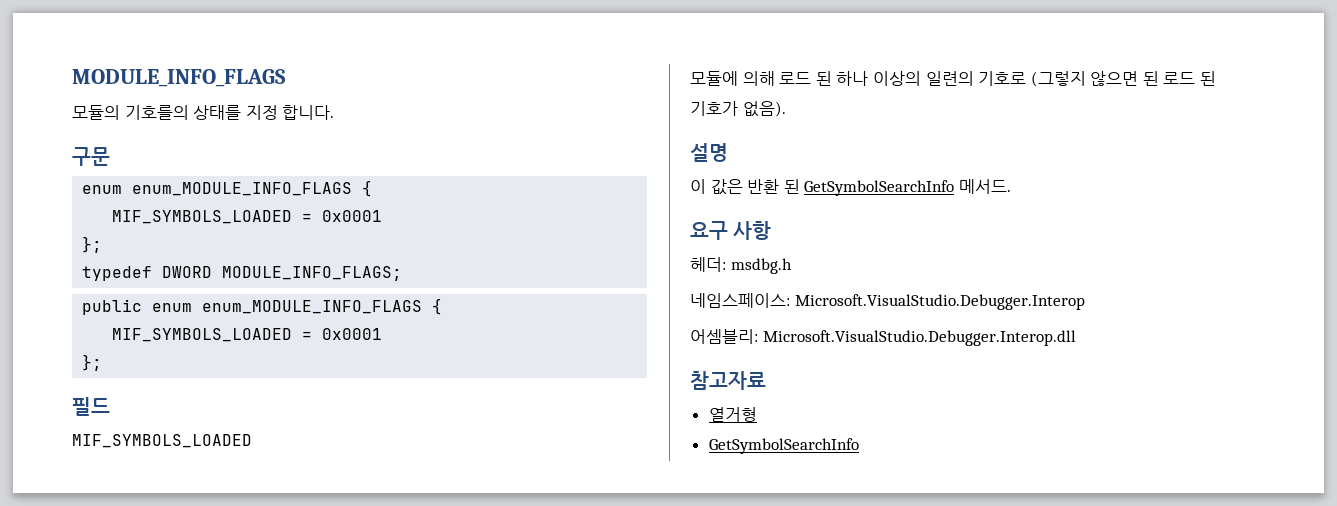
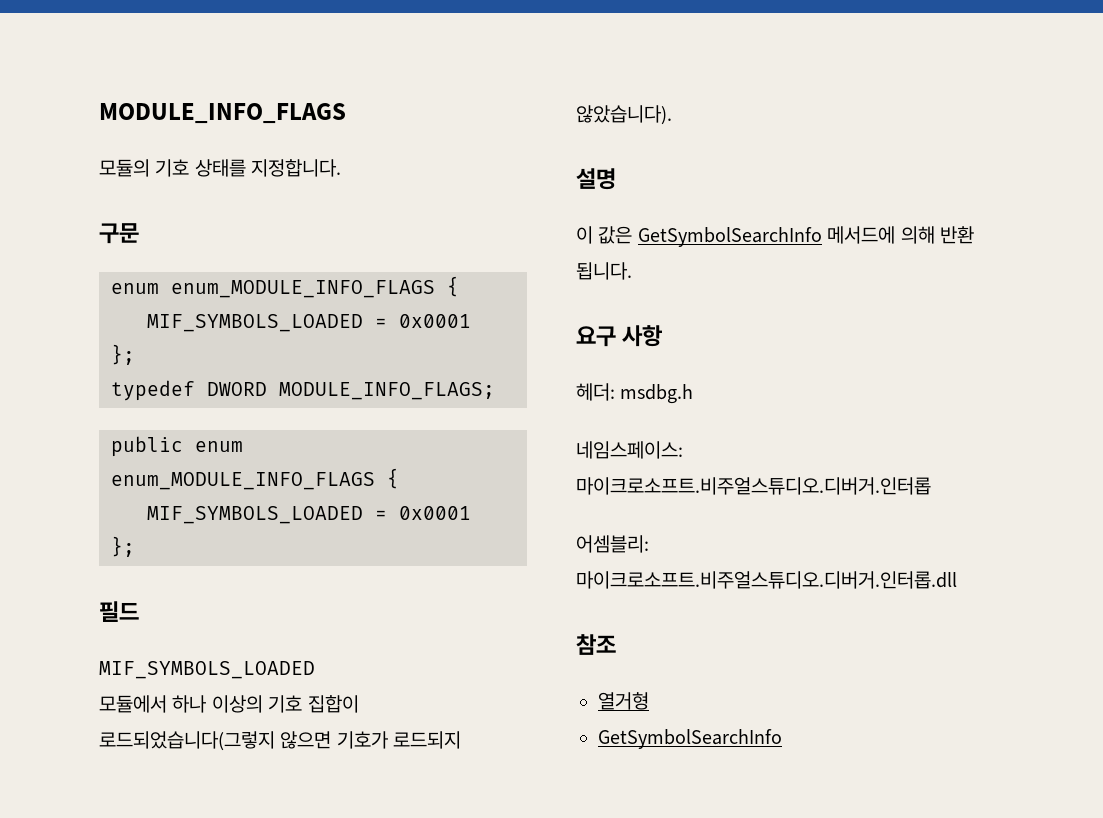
[124,105,335,120] 기호를의 상태를 지정 합니다. -> [155,159,342,177] 기호 상태를 지정합니다.
[690,71,1217,87] [690,101,786,117] [690,143,728,162] [690,179,1011,196] 모듈에 의해 로드 된 하나 이상의 일련의 기호로 (그렇지 않으면 된 로드 된 기호가 없음). // 설명 // 이 값은 반환 된 GetSymbolSearchInfo 메서드. -> [99,695,359,713] [99,731,462,751] [576,105,672,125] [576,168,616,190] [576,226,974,247] [576,262,632,280] 모듈에서 하나 이상의 기호 집합이 로드되었습니다(그렇지 않으면 기호가 로드되지 않았습니다). // 설명 // 이 값은 GetSymbolSearchInfo 메서드에 의해 반환 됩니다.
[794,294,1085,310] Microsoft.VisualStudio.Debugger.Interop -> [576,477,931,495] 마이크로소프트.비주얼스튜디오.디버거.인터롭
[762,330,1076,346] [690,371,766,390] Microsoft.VisualStudio.Debugger.Interop.dll // 참고자료 -> [576,571,957,589] [576,634,616,655] 마이크로소프트.비주얼스튜디오.디버거.인터롭.dll // 참조

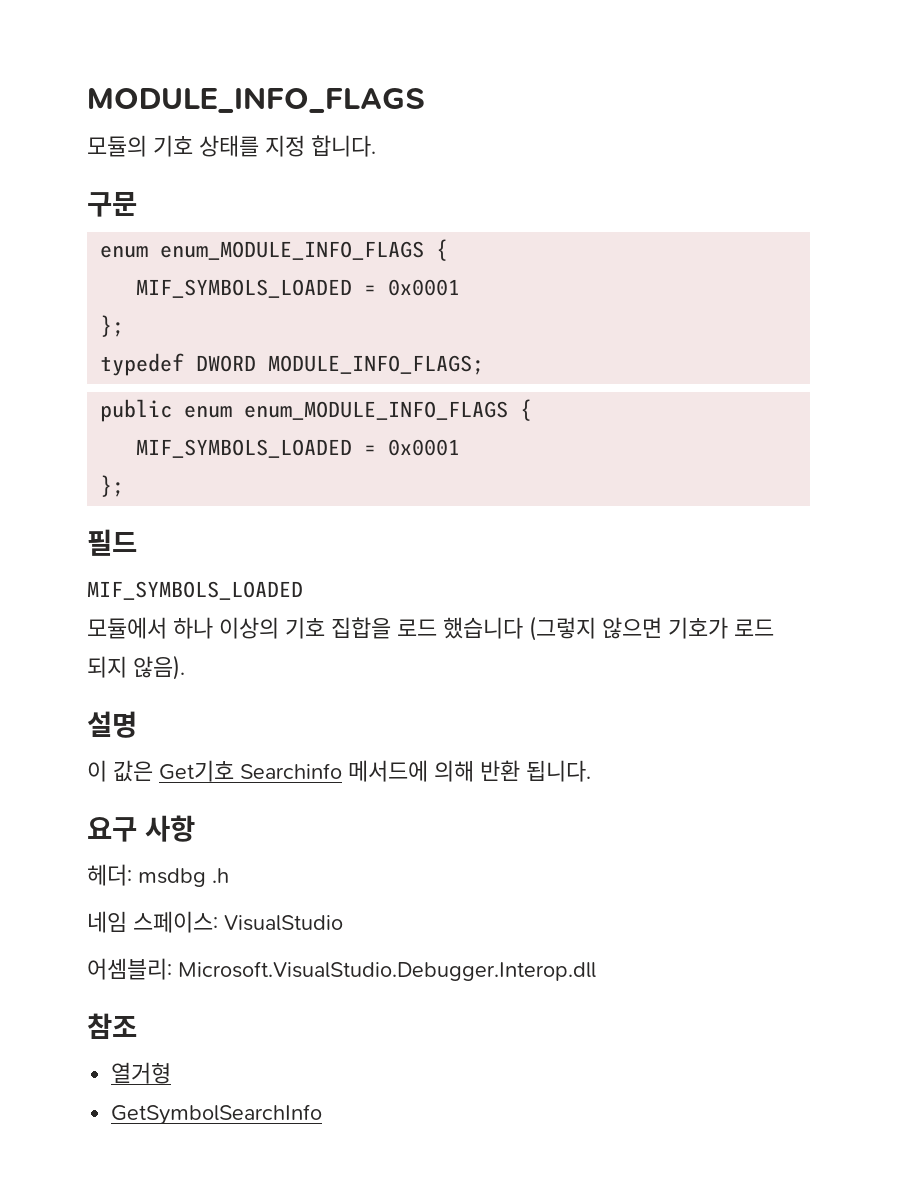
[251,159,342,177] 지정합니다. -> [265,135,376,157] 지정 합니다.
[307,695,359,713] [99,731,462,751] [576,105,672,125] 집합이 로드되었습니다(그렇지 않으면 기호가 로드되지 않았습니다). -> [331,616,774,641] [87,655,185,680] 집합을 로드 했습니다 (그렇지 않으면 기호가 로드 되지 않음).
[637,227,822,247] GetSymbolSearchInfo -> [159,760,342,782] Get기호 Searchinfo
[620,384,694,404] [576,441,683,459] [576,477,931,495] msdbg.h // 네임스페이스: 마이크로소프트.비주얼스튜디오.디버거.인터롭 -> [138,868,229,887] [87,911,343,933] msdbg .h // 네임 스페이스: VisualStudio
[576,571,957,589] 마이크로소프트.비주얼스튜디오.디버거.인터롭.dll -> [178,961,596,981] Microsoft.VisualStudio.Debugger.Interop.dll

